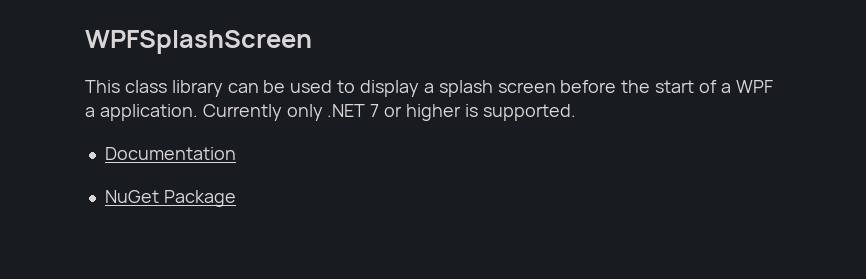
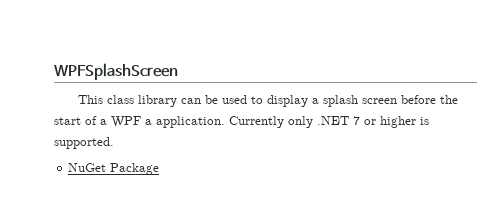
[104,147,236,160] // Documentation -> (114, 143) none

